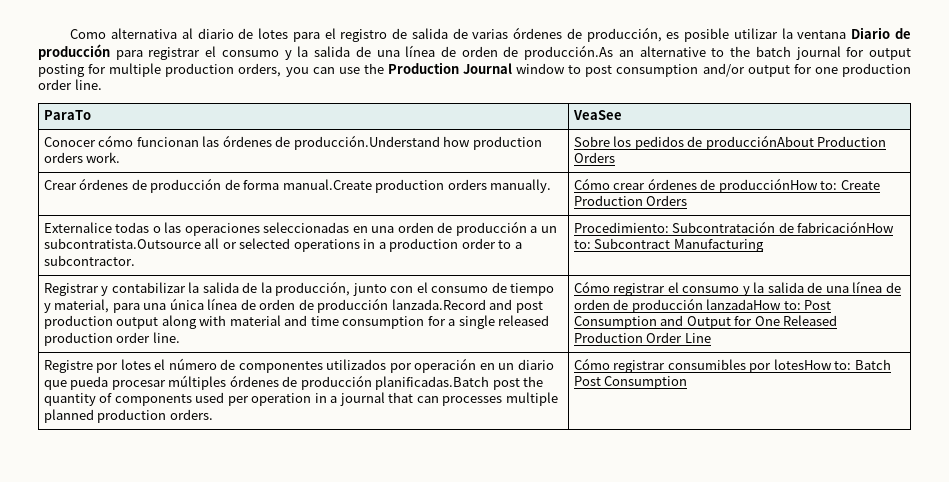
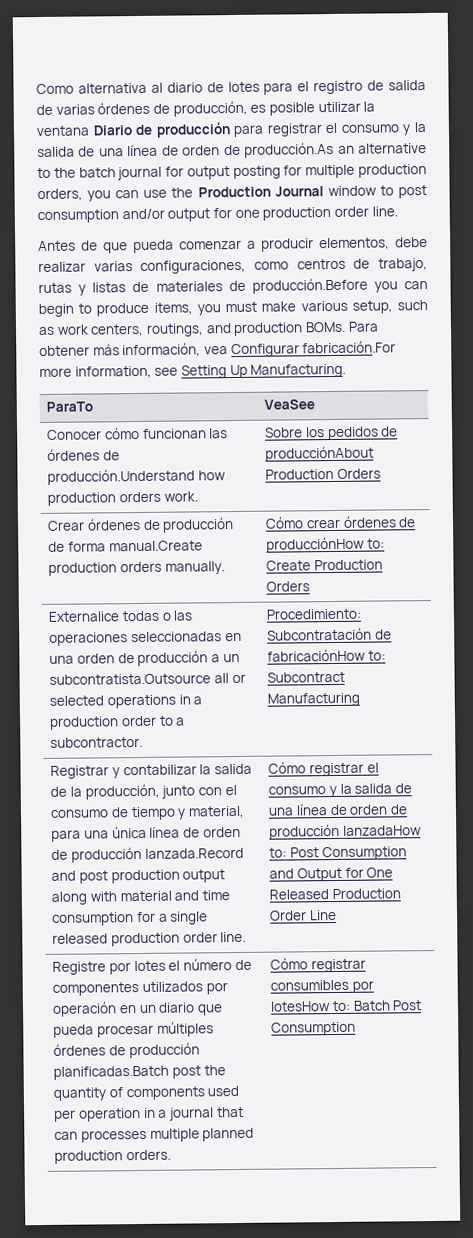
(102, 84) none -> [38,237,428,254] [38,258,428,274] [38,277,428,296] [38,300,429,318] [38,321,379,337] [39,340,397,358] [39,363,347,379] // Antes de que pueda comenzar a producir elementos, debe realizar varias configuraciones, como centros de trabajo, rutas y listas de materiales de producción.Before you can begin to produce items, you must make various setup, such as work centers, routings, and production BOMs. Para obtener más información, vea Configurar fabricación.For more information, see Setting Up Manufacturing.

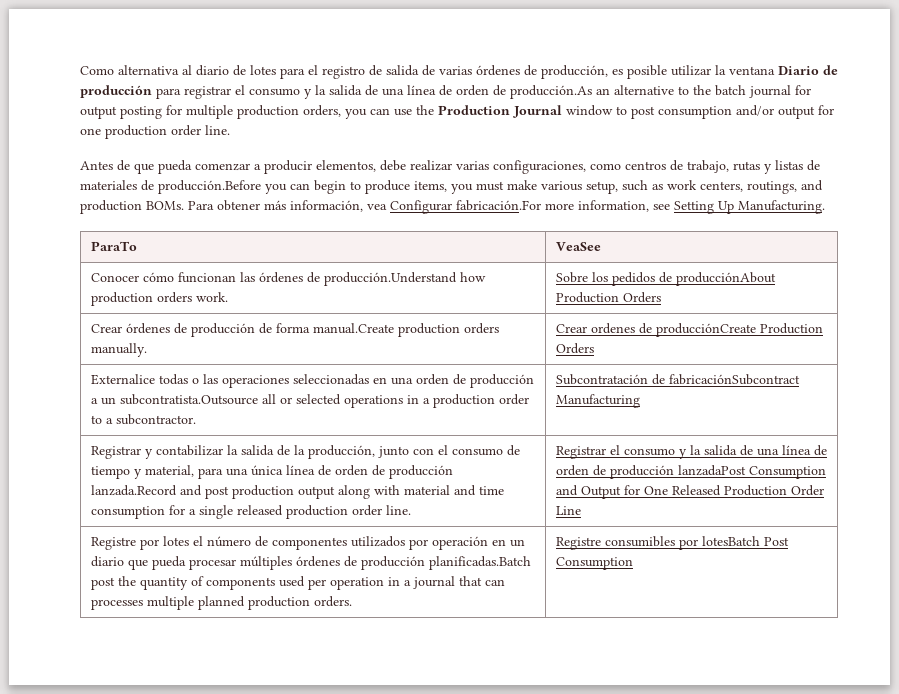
[265,515,417,529] [266,536,385,553] [266,560,312,571] Cómo crear órdenes de producciónHow to: Create -> [555,323,756,337] Crear ordenes de producciónCreate
[266,608,363,620] Procedimiento: -> (196, 419) none
[267,648,386,662] [267,671,346,683] fabricaciónHow to: Subcontract -> [668,374,800,385] fabricaciónSubcontract
[268,761,364,777] Cómo registrar -> [555,446,606,459] Registrar
[342,825,422,836] [269,847,319,858] lanzadaHow to: Post -> [677,465,746,476] lanzadaPost
[270,957,366,973] [270,979,374,993] [270,1000,391,1012] Cómo registrar consumibles por lotesHow to: Batch -> [555,536,760,550] Registre consumibles por lotesBatch

